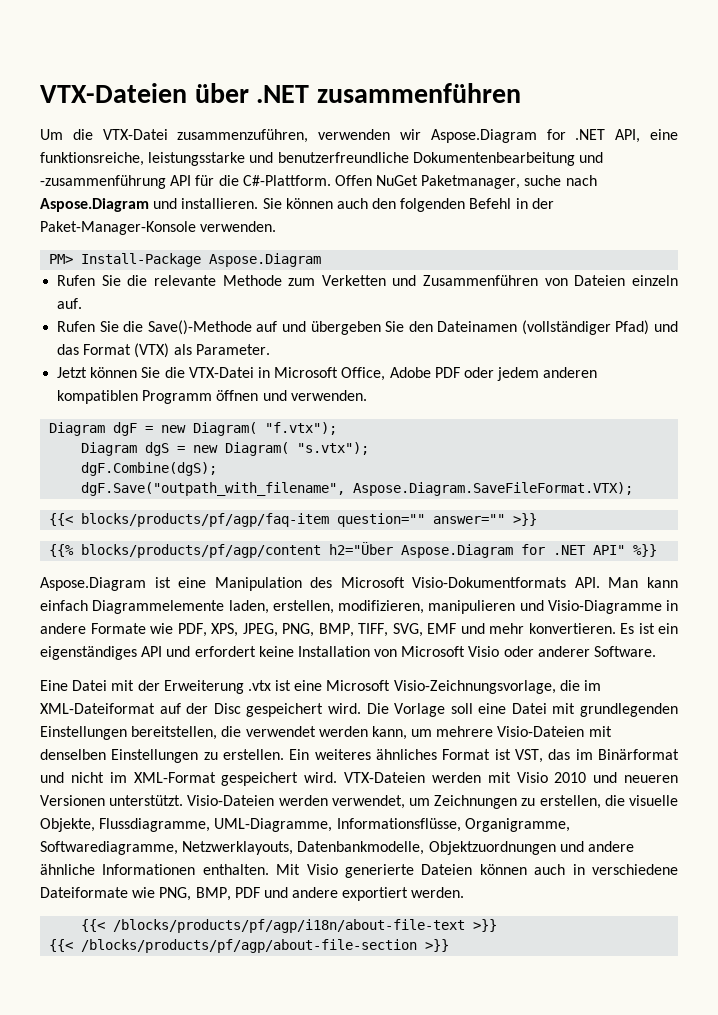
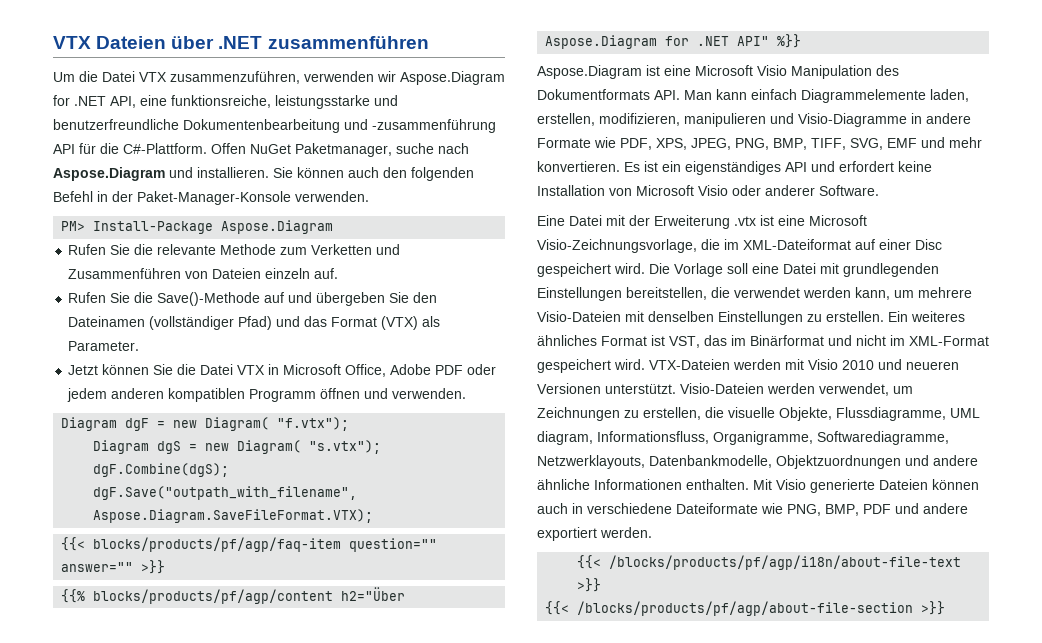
[40,83,187,103] VTX-Dateien -> [53,36,167,49] VTX Dateien
[102,129,168,140] VTX-Datei -> [102,71,167,82] Datei VTX
[188,367,254,378] VTX-Datei -> [200,364,266,375] Datei VTX
[214,577,567,591] Manipulation des Microsoft Visio-Dokumentformats -> [695,65,899,79] [537,89,650,100] Microsoft Visio Manipulation des Dokumentformats
[186,703,209,714] der -> [879,239,911,250] einer
[214,818,461,832] UML-Diagramme, Informationsflüsse, -> [950,408,980,418] [537,431,709,445] UML diagram, Informationsfluss,

